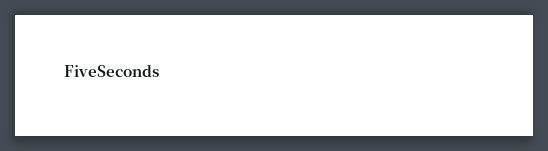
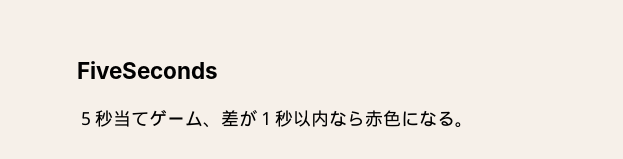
(159, 71) none -> [77,109,473,128] // ５秒当てゲーム、差が１秒以内なら赤色になる。

